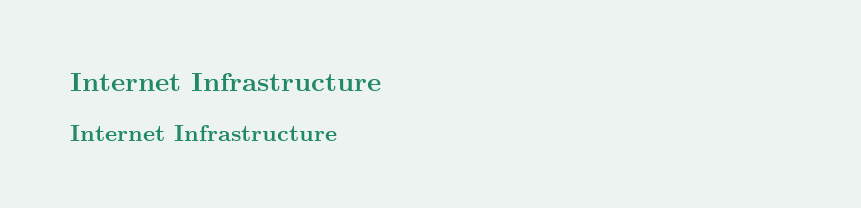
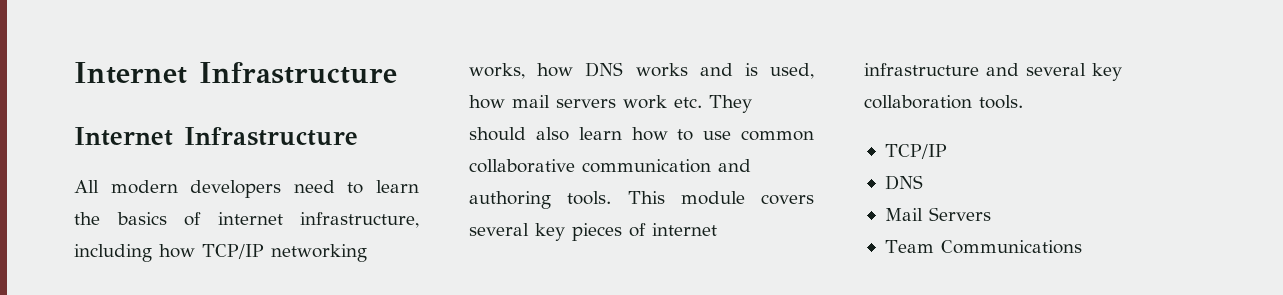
(337, 133) none -> [74,180,419,198] [74,212,419,228] [74,244,367,262] [469,62,814,79] [469,95,752,113] [469,127,814,141] [469,159,751,173] [469,191,814,209] [469,223,717,241] [864,63,1122,81] [864,95,1023,109] [884,144,947,159] [884,175,923,190] [884,207,991,221] [884,240,1082,254] // All modern developers need to learn the basics of internet infrastructure, including how TCP/IP networking works, how DNS works and is used, how mail servers work etc. They should also learn how to use common collaborative communication and authoring tools. This module covers several key pieces of internet infrastructure and several key collaboration tools. // TCP/IP // DNS // Mail Servers // Team Communications

